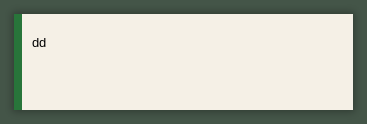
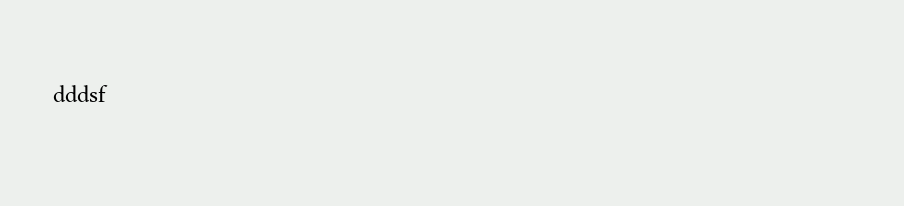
[32,38,46,47] dd -> [53,85,108,102] dddsf

